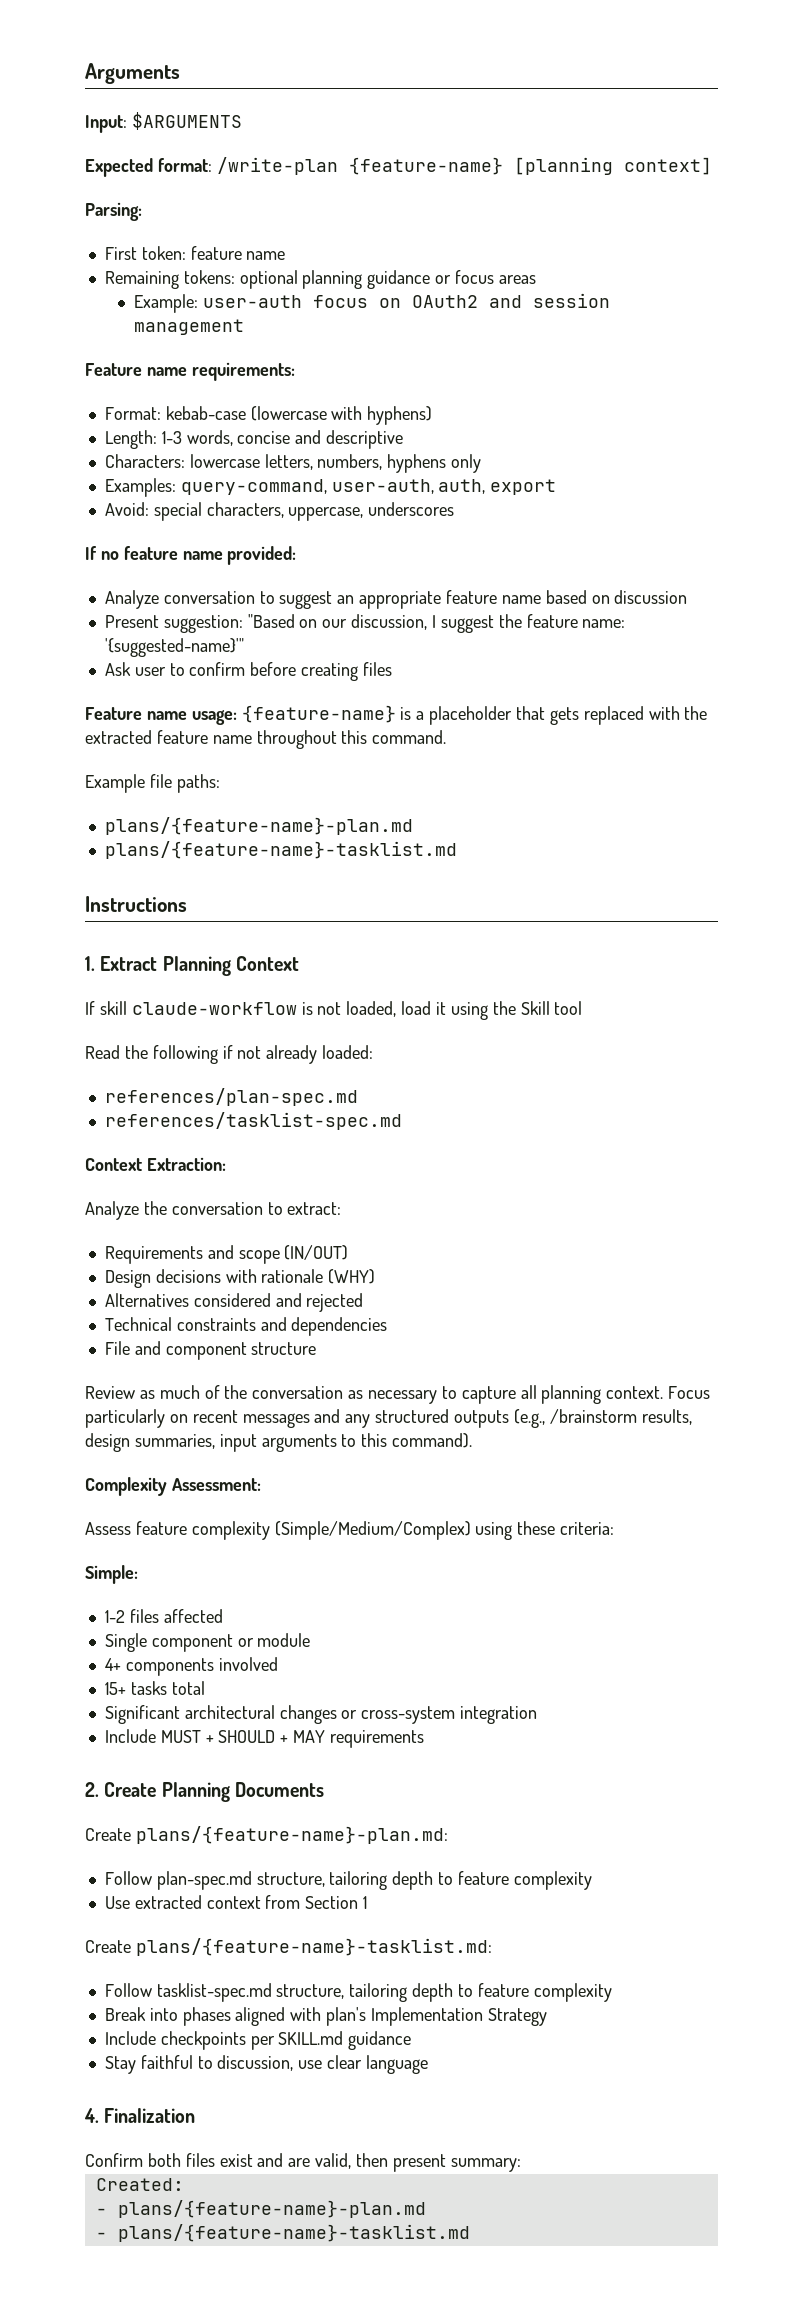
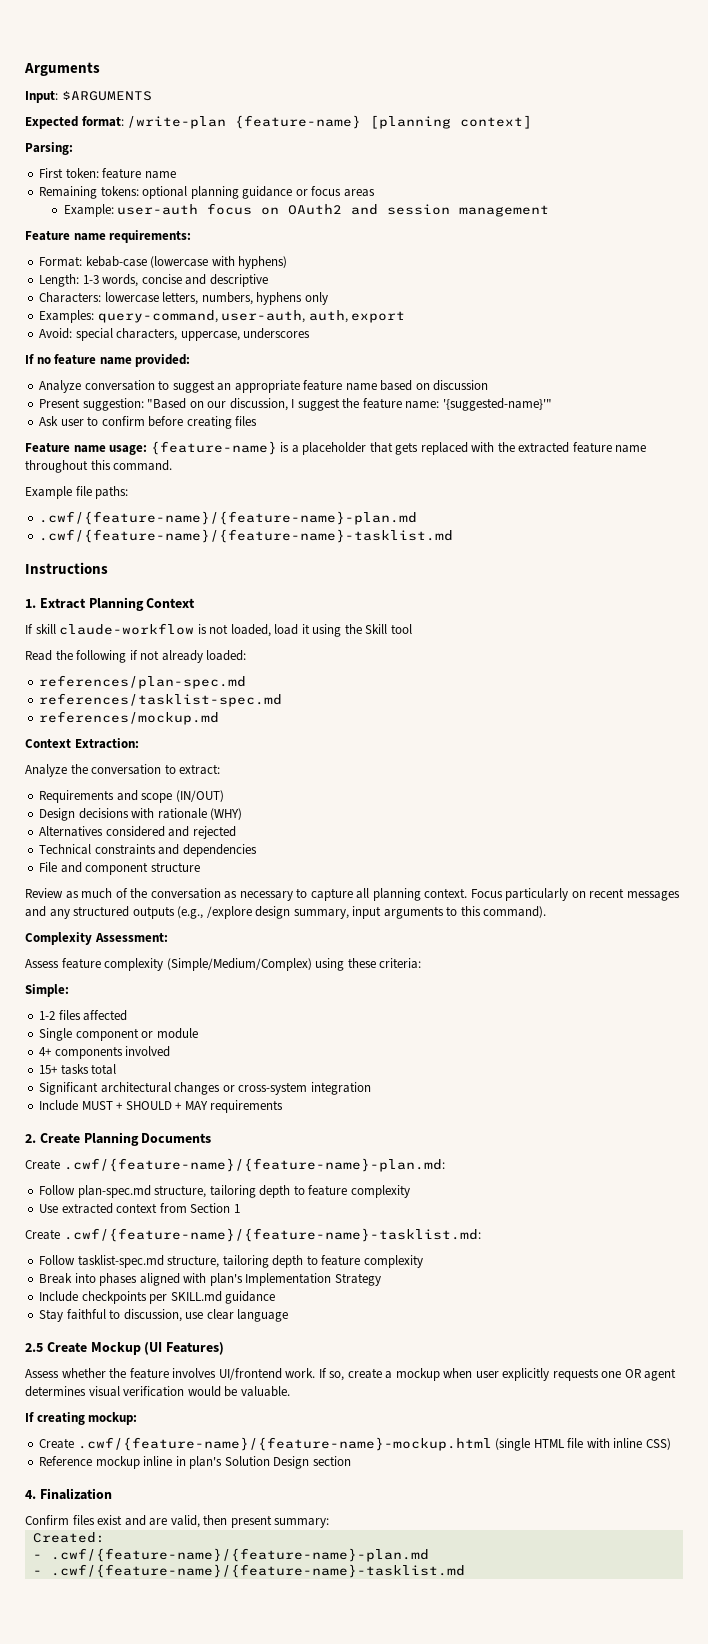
[104,817,413,835] [104,841,457,859] plans/{feature-name}-plan.md // plans/{feature-name}-tasklist.md -> [39,511,418,525] [39,529,454,543] .cwf/{feature-name}/{feature-name}-plan.md // .cwf/{feature-name}/{feature-name}-tasklist.md
(402, 1121) none -> [39,711,220,725] // references/mockup.md
[549,1409,692,1425] [85,1433,215,1452] /brainstorm results, design summaries, -> [206,906,349,919] /explore design summary,
[135,1826,448,1844] plans/{feature-name}-plan.md: -> [63,1158,445,1172] .cwf/{feature-name}/{feature-name}-plan.md:
[135,1938,492,1956] plans/{feature-name}-tasklist.md: -> [63,1228,481,1242] .cwf/{feature-name}/{feature-name}-tasklist.md:
(428, 2064) none -> [25,1342,225,1355] [25,1368,677,1381] [25,1386,290,1397] [25,1412,138,1425] [39,1437,671,1451] [39,1456,351,1469] // 2.5 Create Mockup (UI Features) // Assess whether the feature involves UI/frontend work. If so, create a mockup when user explicitly requests one OR agent determines visual verification would be valuable. // If creating mockup: // Create .cwf/{feature-name}/{feature-name}-mockup.html (single HTML file with inline CSS) // Reference mockup inline in plan's Solution Design section
[147,2153,181,2167] both -> (69, 1520) none
[117,2200,426,2218] [95,2224,470,2242] plans/{feature-name}-plan.md // - plans/{feature-name}-tasklist.md -> [50,1548,429,1562] [32,1564,465,1578] .cwf/{feature-name}/{feature-name}-plan.md // - .cwf/{feature-name}/{feature-name}-tasklist.md

